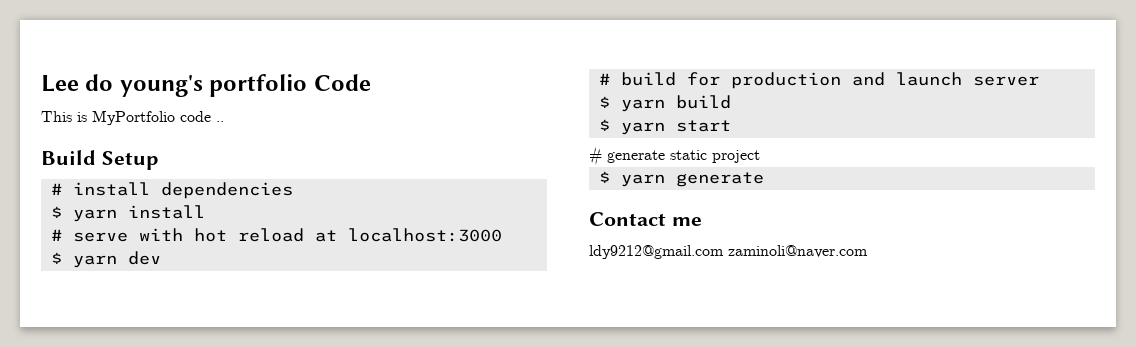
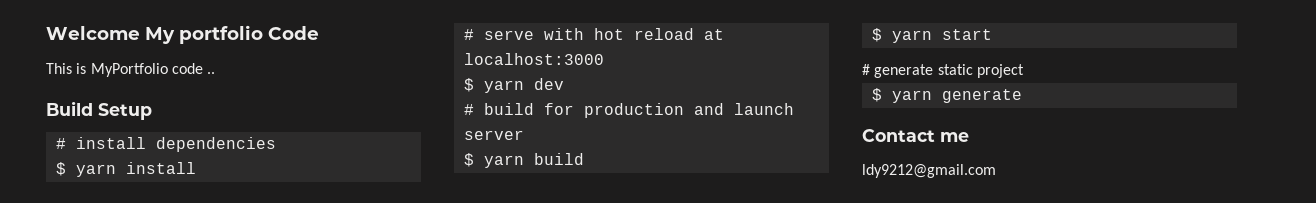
[41,74,203,97] Lee do young's -> [46,26,175,44] Welcome My
[728,245,868,258] zaminoli@naver.com -> (996, 171) none

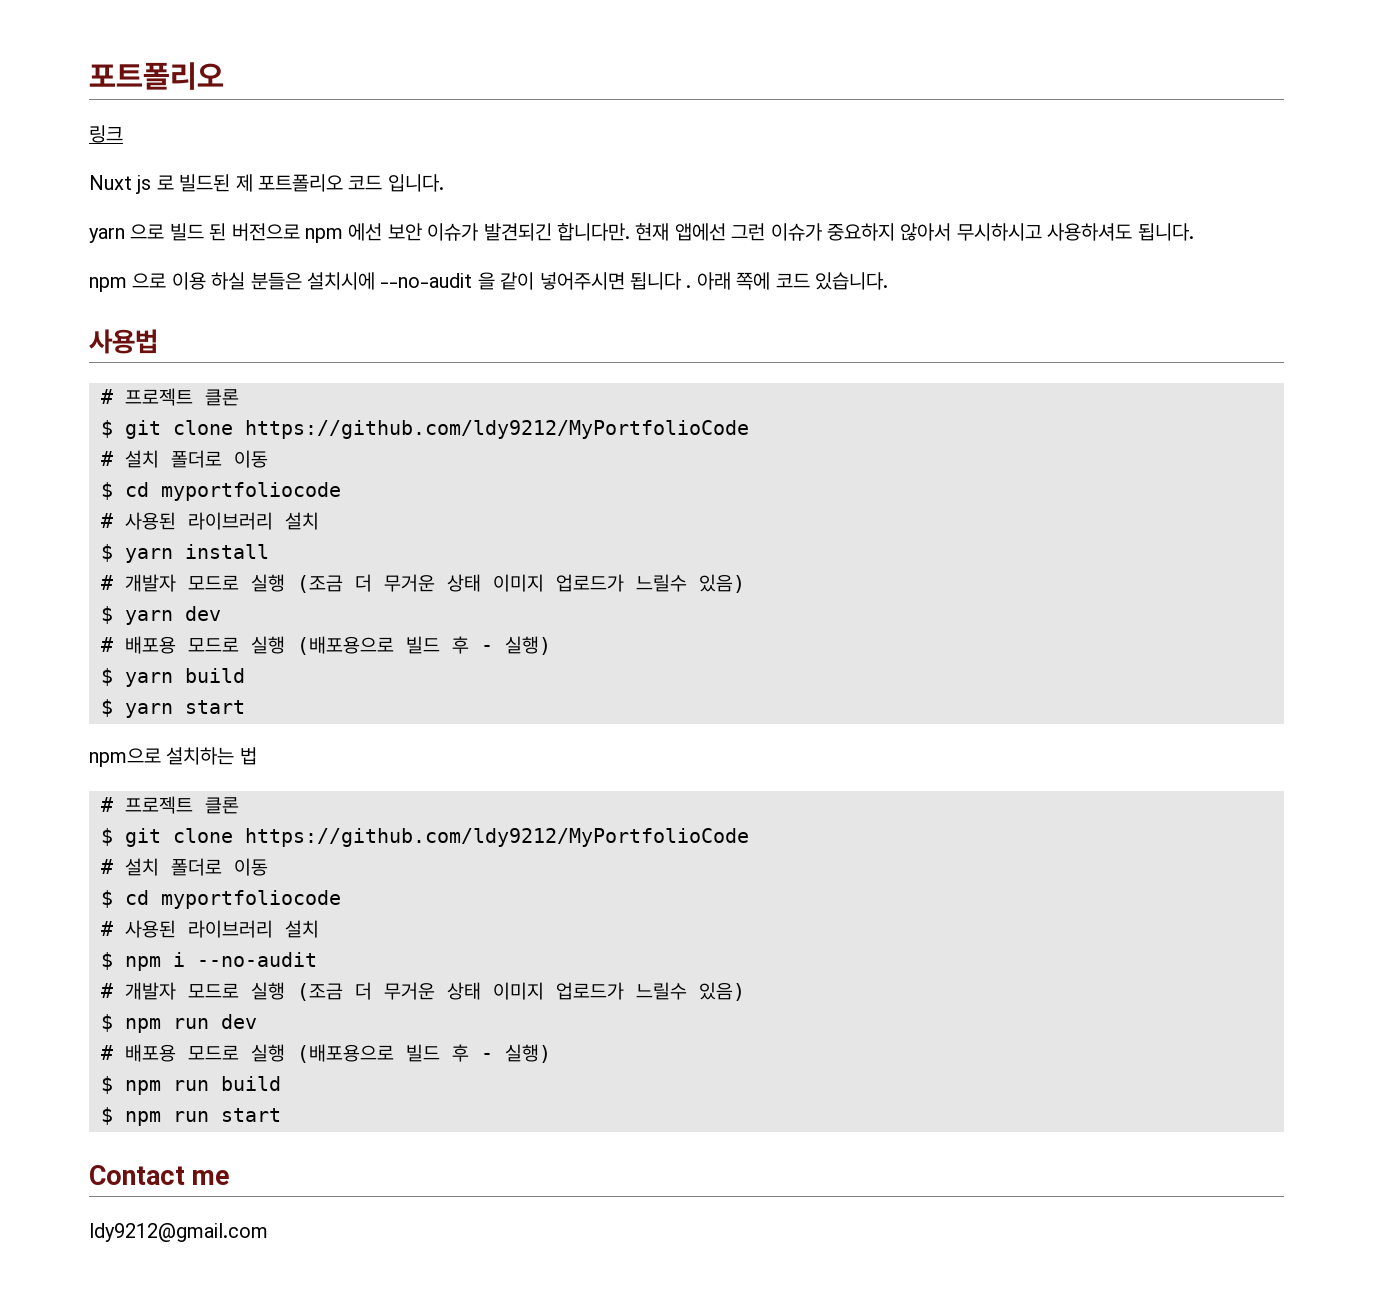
[46,25,319,44] [46,63,216,77] [46,101,152,120] [55,137,276,152] [55,162,196,177] [463,28,724,40] [463,53,604,65] [463,78,564,93] [463,103,794,118] [463,130,524,140] Welcome My portfolio Code // This is MyPortfolio code .. // Build Setup // # install dependencies // $ yarn install // # serve with hot reload at localhost:3000 // $ yarn dev // # build for production and launch server -> [89,62,224,90] [89,125,123,143] [89,174,444,194] [89,223,1194,243] [89,272,888,292] [89,329,158,354] [101,388,239,406] [101,420,749,439] [101,450,268,468] [101,482,341,501] [101,512,319,530] [101,544,269,563] [101,574,745,593] [101,606,221,625] [101,636,551,655] 포트폴리오 // 링크 // Nuxt js 로 빌드된 제 포트폴리오 코드 입니다. // yarn 으로 빌드 된 버전으로 npm 에선 보안 이슈가 발견되긴 합니다만. 현재 앱에선 그런 이슈가 중요하지 않아서 무시하시고 사용하셔도 됩니다. // npm 으로 이용 하실 분들은 설치시에 --no-audit 을 같이 넣어주시면 됩니다 . 아래 쪽에 코드 있습니다. // 사용법 // # 프로젝트 클론 // $ git clone https://github.com/ldy9212/MyPortfolioCode // # 설치 폴더로 이동 // $ cd myportfoliocode // # 사용된 라이브러리 설치 // $ yarn install // # 개발자 모드로 실행 (조금 더 무거운 상태 이미지 업로드가 느릴수 있음) // $ yarn dev // # 배포용 모드로 실행 (배포용으로 빌드 후 - 실행)
[862,64,1024,78] [871,88,1022,103] # generate static project // $ yarn generate -> [89,747,257,767] [101,796,239,814] [101,828,749,847] [101,858,268,876] [101,890,341,909] [101,920,319,938] [101,952,317,971] [101,982,745,1001] [101,1014,257,1033] [101,1044,551,1063] [101,1076,281,1095] [101,1107,281,1126] npm으로 설치하는 법 // # 프로젝트 클론 // $ git clone https://github.com/ldy9212/MyPortfolioCode // # 설치 폴더로 이동 // $ cd myportfoliocode // # 사용된 라이브러리 설치 // $ npm i --no-audit // # 개발자 모드로 실행 (조금 더 무거운 상태 이미지 업로드가 느릴수 있음) // $ npm run dev // # 배포용 모드로 실행 (배포용으로 빌드 후 - 실행) // $ npm run build // $ npm run start

